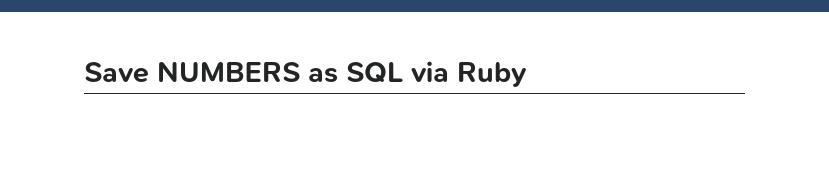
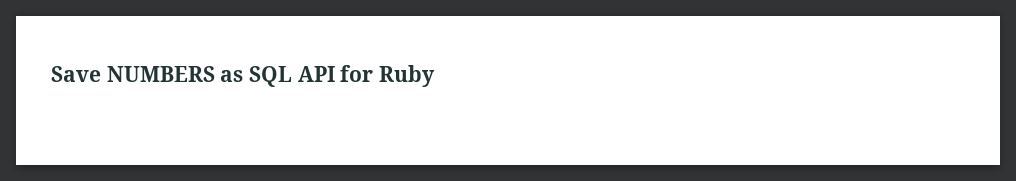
[411,61,449,82] via -> [297,65,374,82] API for

